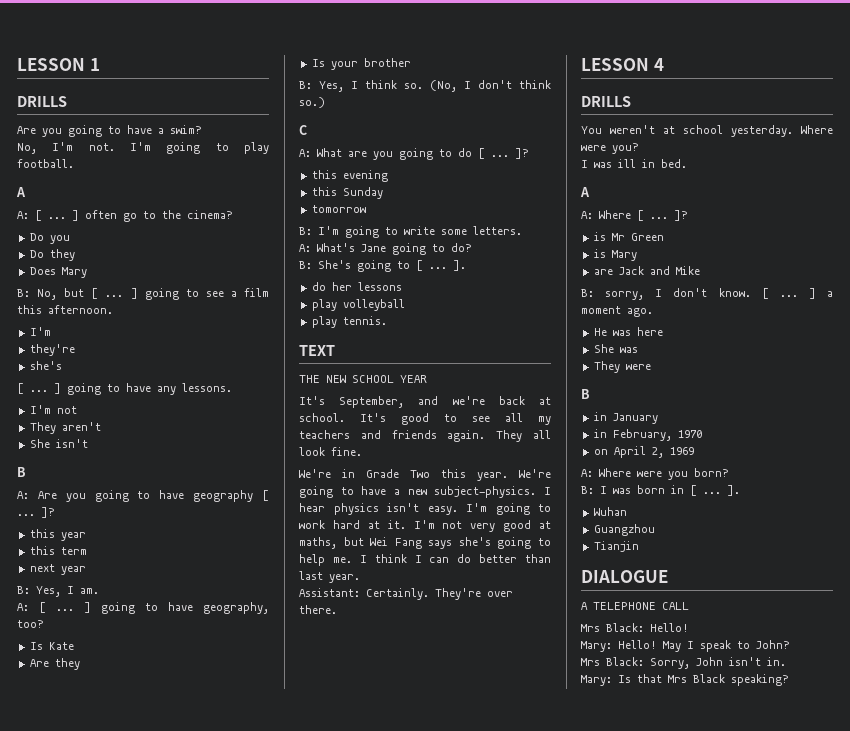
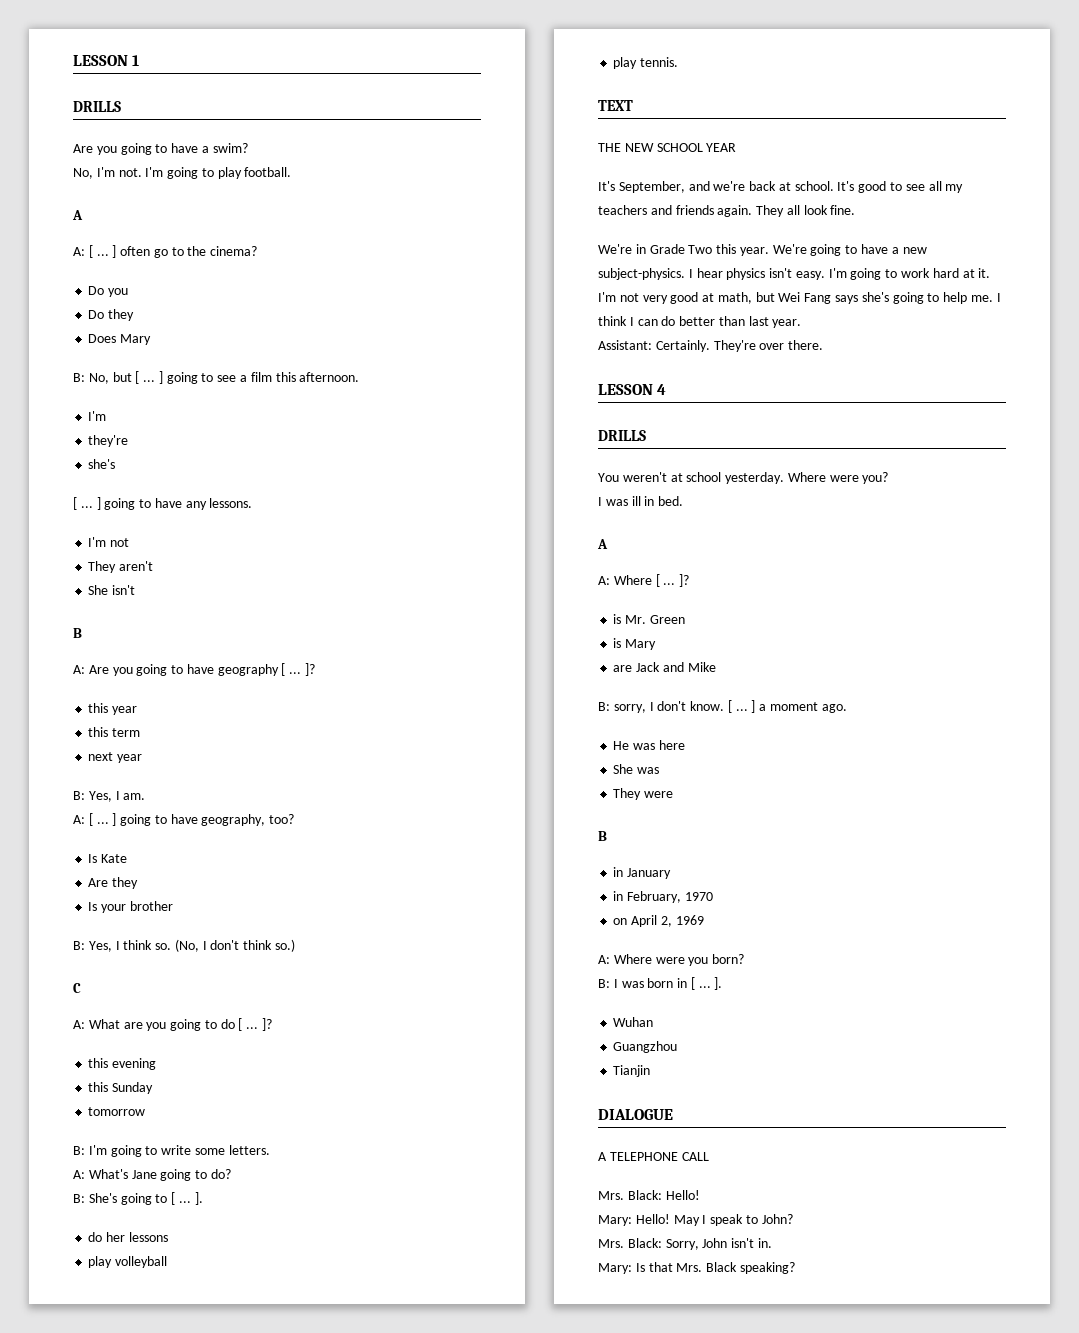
[299,537,337,549] maths, -> [717,292,752,304] math,
[611,233,625,241] Mr -> [625,615,647,624] Mr.
[581,624,600,632] Mrs -> [598,1191,624,1200] Mrs.
[581,658,600,666] Mrs -> [598,1239,624,1248] Mrs.
[668,675,687,683] Mrs -> [676,1263,703,1272] Mrs.

